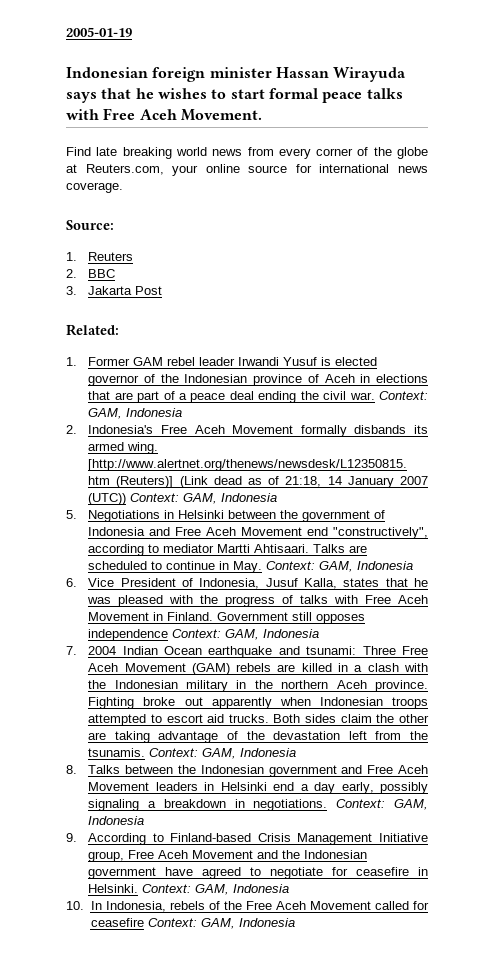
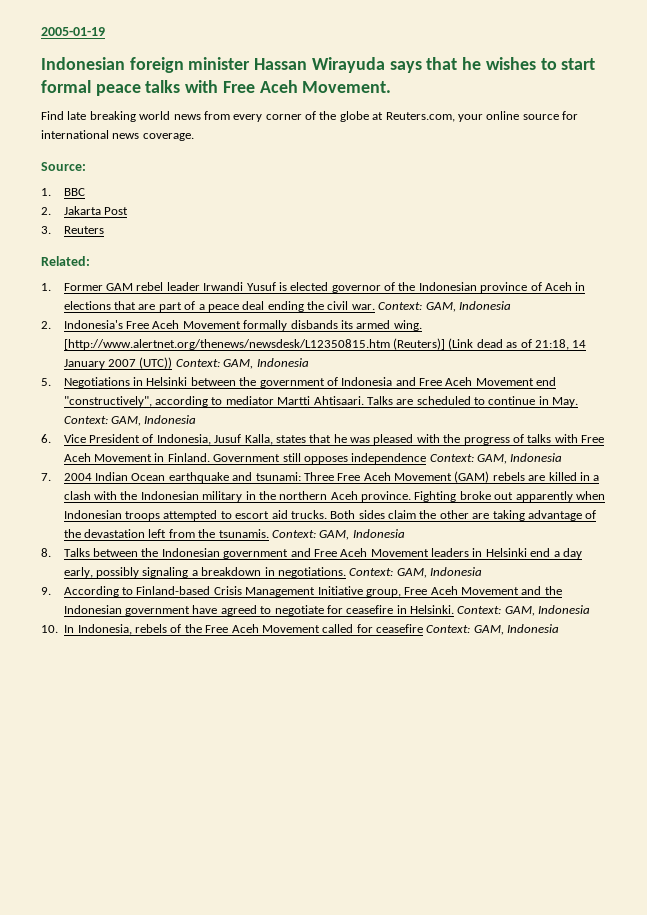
[88,252,134,261] [66,269,77,278] Reuters // 2. -> (51, 192) none
[66,286,77,295] 3. -> [41,207,51,215] 2.
(163, 290) none -> [41,226,104,234] // 3. Reuters

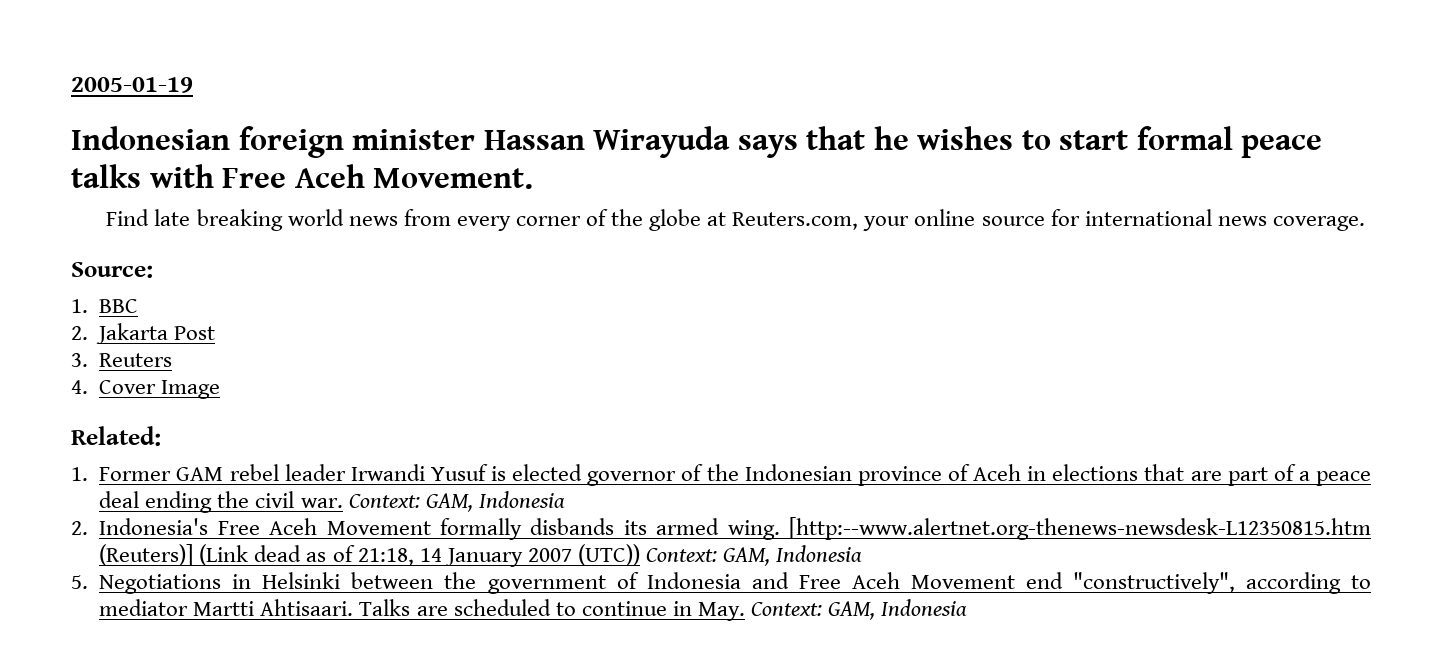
(104, 230) none -> [71,380,221,399] // 4. Cover Image
[63,339,390,350] [http://www.alertnet.org/thenews/newsdesk/L12350815.htm -> [789,517,1371,540] [http:--www.alertnet.org-thenews-newsdesk-L12350815.htm
[41,434,605,445] [63,453,563,464] [41,471,600,483] [63,491,605,502] [63,510,597,521] [63,529,405,540] [41,548,582,559] [63,567,483,578] [41,586,562,597] [63,605,591,616] [41,624,560,635] // 6. Vice President of Indonesia, Jusuf Kalla, states that he was pleased with the progress of talks with Free Aceh Movement in Finland. Government still opposes independence Context: GAM, Indonesia // 7. 2004 Indian Ocean earthquake and tsunami: Three Free Aceh Movement (GAM) rebels are killed in a clash with the Indonesian military in the northern Aceh province. Fighting broke out apparently when Indonesian troops attempted to escort aid trucks. Both sides claim the other are taking advantage of the devastation left from the tsunamis. Context: GAM, Indonesia // 8. Talks between the Indonesian government and Free Aceh Movement leaders in Helsinki end a day early, possibly signaling a breakdown in negotiations. Context: GAM, Indonesia // 9. According to Finland-based Crisis Management Initiative group, Free Aceh Movement and the Indonesian government have agreed to negotiate for ceasefire in Helsinki. Context: GAM, Indonesia // 10. In Indonesia, rebels of the Free Aceh Movement called for ceasefire Context: GAM, Indonesia -> (968, 607) none

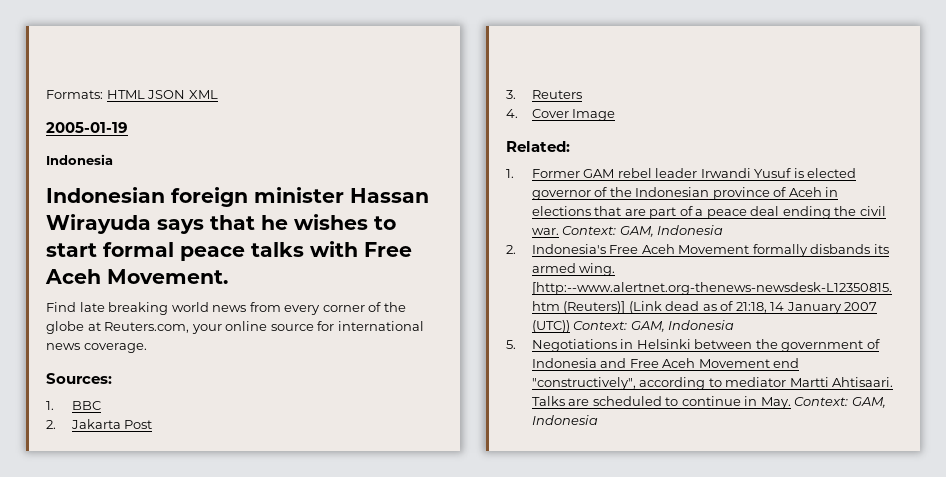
(71, 85) none -> [46,90,218,99] Formats: HTML JSON XML //
(193, 85) none -> [46,154,113,165] // Indonesia
[71,262,153,278] Source: -> [46,373,112,384] Sources:

